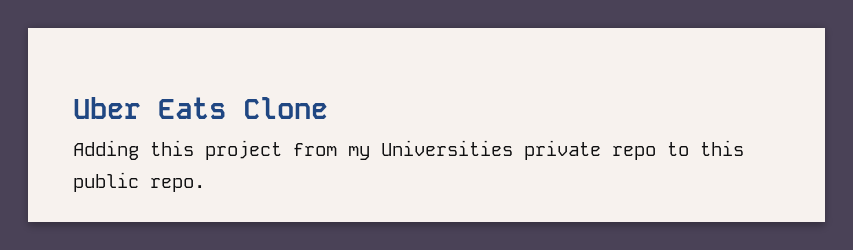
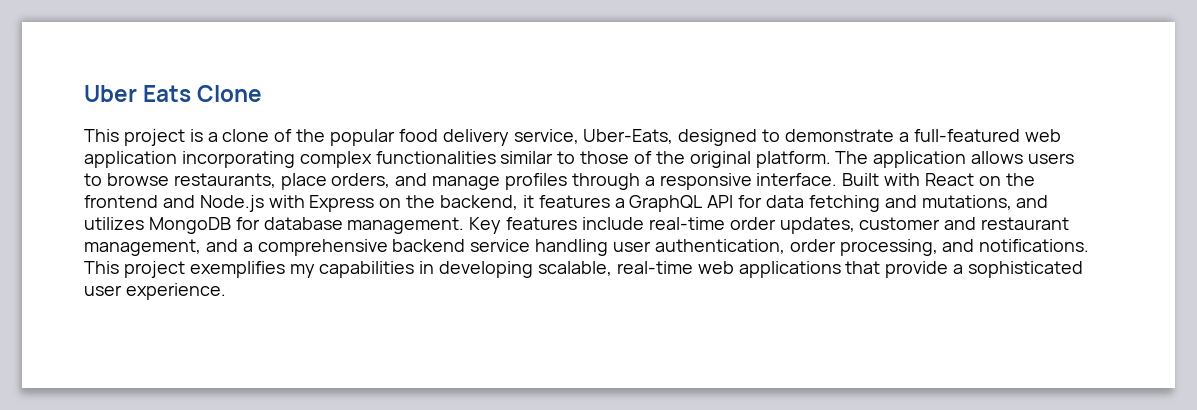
[73,140,744,160] [73,172,205,192] Adding this project from my Universities private repo to this public repo. -> [84,129,1061,146] [84,151,1075,168] [84,173,1035,190] [84,195,1049,212] [84,217,1070,234] [84,239,1090,256] [84,261,1084,278] [84,283,226,300] This project is a clone of the popular food delivery service, Uber-Eats, designed to demonstrate a full-featured web application incorporating complex functionalities similar to those of the original platform. The application allows users to browse restaurants, place orders, and manage profiles through a responsive interface. Built with React on the frontend and Node.js with Express on the backend, it features a GraphQL API for data fetching and mutations, and utilizes MongoDB for database management. Key features include real-time order updates, customer and restaurant management, and a comprehensive backend service handling user authentication, order processing, and notifications. This project exemplifies my capabilities in developing scalable, real-time web applications that provide a sophisticated user experience.

